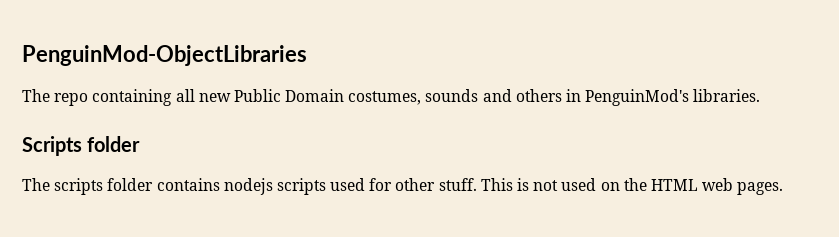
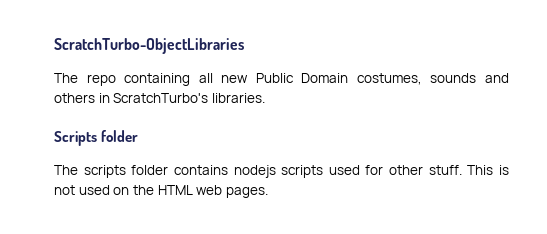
[22,45,307,66] PenguinMod-ObjectLibraries -> [54,38,244,54] ScratchTurbo-ObjectLibraries
[585,89,690,106] PenguinMod's -> [113,93,209,103] ScratchTurbo's

